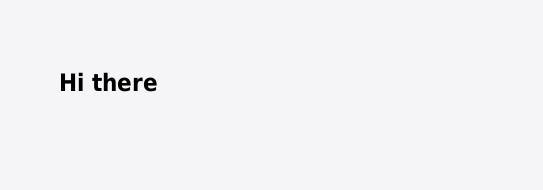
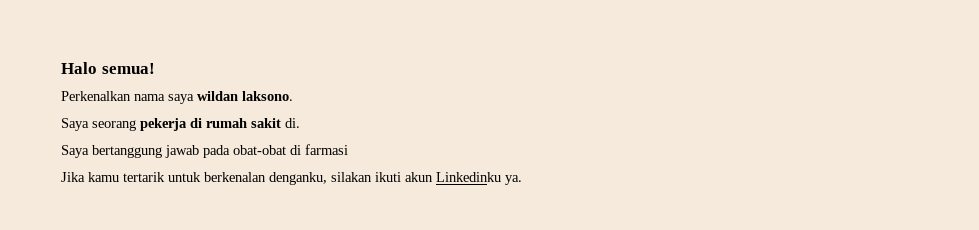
[59,72,158,92] Hi there -> [61,62,155,74] [61,91,293,104] [61,118,300,131] [61,144,348,158] [61,172,522,185] Halo semua! // Perkenalkan nama saya wildan laksono. // Saya seorang pekerja di rumah sakit di. // Saya bertanggung jawab pada obat-obat di farmasi // Jika kamu tertarik untuk berkenalan denganku, silakan ikuti akun Linkedinku ya.

